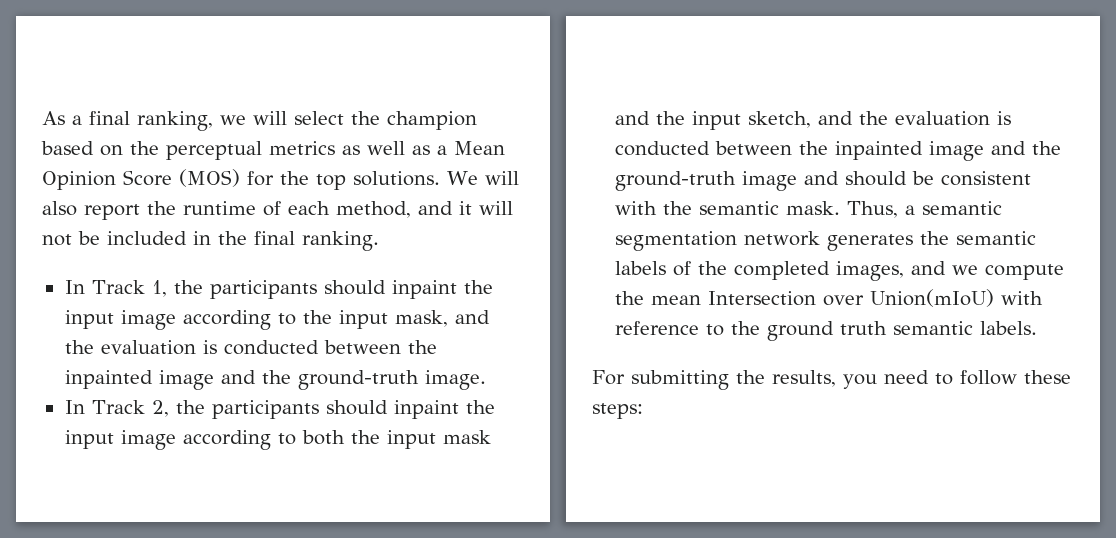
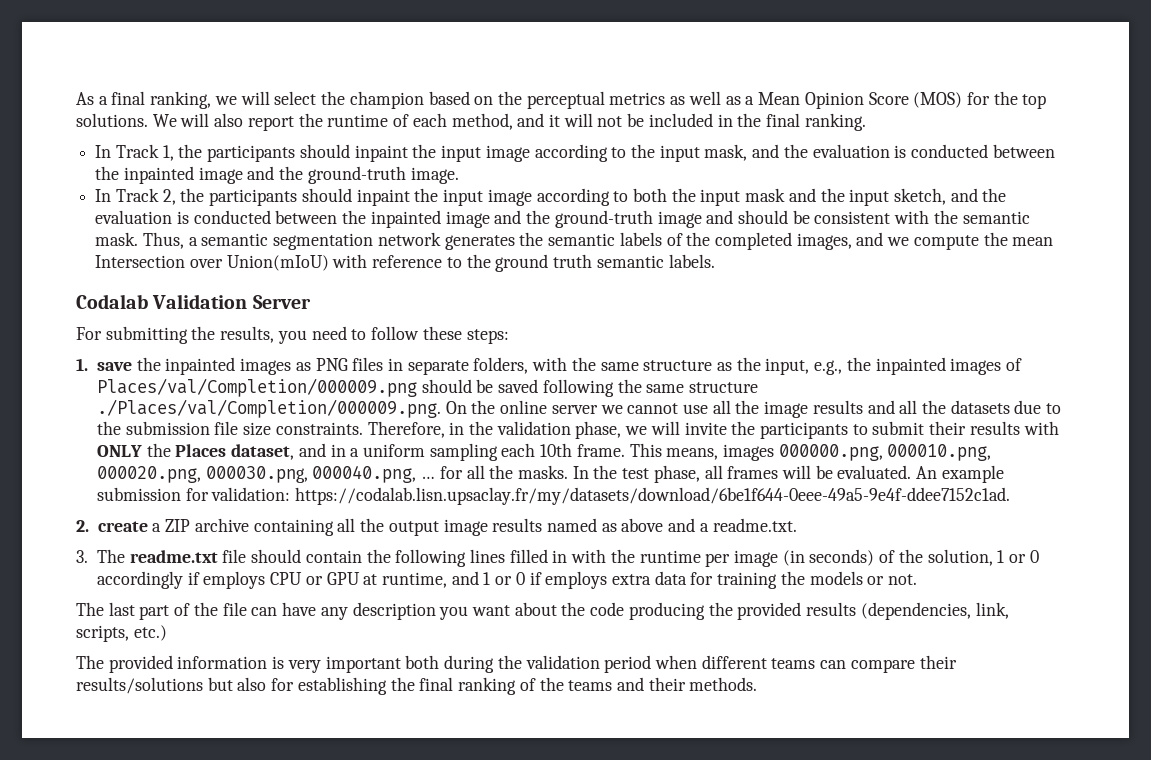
(1037, 328) none -> [76,294,311,309] // Codalab Validation Server
(643, 411) none -> [76,357,1023,375] [96,378,758,397] [96,399,1062,418] [96,421,1059,439] [96,443,992,461] [96,465,1004,483] [96,487,1011,505] [76,518,797,536] [76,549,1039,567] [96,571,918,589] [76,602,1009,620] [76,625,167,642] [76,655,957,673] [76,677,758,695] // 1. save the inpainted images as PNG files in separate folders, with the same structure as the input, e.g., the inpainted images of Places/val/Completion/000009.png should be saved following the same structure ./Places/val/Completion/000009.png. On the online server we cannot use all the image results and all the datasets due to the submission file size constraints. Therefore, in the validation phase, we will invite the participants to submit their results with ONLY the Places dataset, and in a uniform sampling each 10th frame. This means, images 000000.png, 000010.png, 000020.png, 000030.png, 000040.png, … for all the masks. In the test phase, all frames will be evaluated. An example submission for validation: https://codalab.lisn.upsaclay.fr/my/datasets/download/6be1f644-0eee-49a5-9e4f-ddee7152c1ad. // 2. create a ZIP archive containing all the output image results named as above and a readme.txt. // 3. The readme.txt file should contain the following lines filled in with the runtime per image (in seconds) of the solution, 1 or 0 accordingly if employs CPU or GPU at runtime, and 1 or 0 if employs extra data for training the models or not. // The last part of the file can have any description you want about the code producing the provided results (dependencies, link, scripts, etc.) // The provided information is very important both during the validation period when different teams can compare their results/solutions but also for establishing the final ranking of the teams and their methods.

